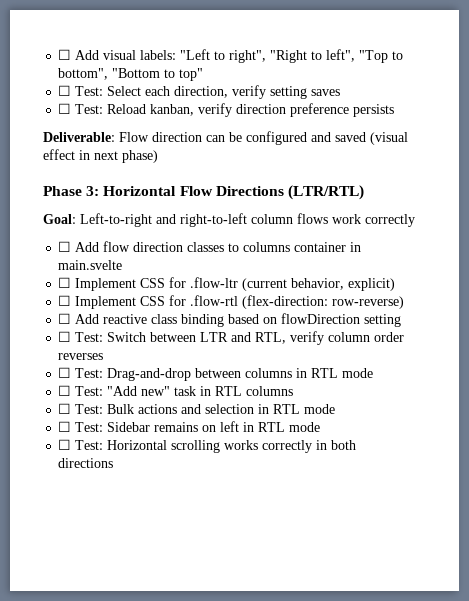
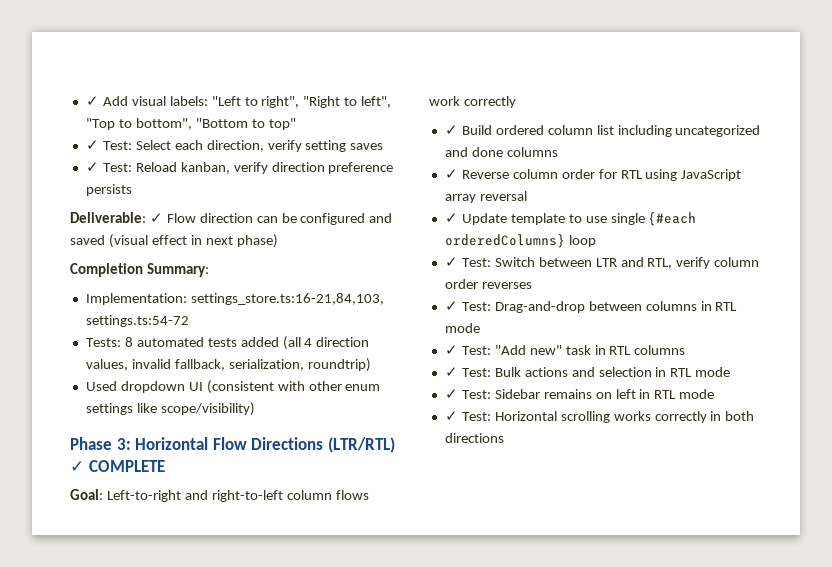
[58,49,72,60] ☐ -> [85,96,99,106] ✓
[58,85,72,96] ☐ -> [85,140,99,150] ✓
[58,103,72,114] ☐ -> [85,162,99,172] ✓
(115, 137) none -> [149,213,163,223] ✓
(158, 156) none -> [70,263,209,277] [85,293,384,305] [85,315,189,327] [85,336,370,350] [85,358,371,372] [85,380,381,394] [85,402,255,416] // Completion Summary: // Implementation: settings_store.ts:16-21,84,103, settings.ts:54-72 // Tests: 8 automated tests added (all 4 direction values, invalid fallback, serialization, roundtrip) // Used dropdown UI (consistent with other enum settings like scope/visibility)
(364, 192) none -> [70,460,165,472] ✓ COMPLETE
[58,241,362,252] [58,260,123,270] [58,277,396,291] [58,295,405,309] [58,313,402,327] [58,331,72,342] ☐ Add flow direction classes to columns container in main.svelte // ☐ Implement CSS for .flow-ltr (current behavior, explicit) // ☐ Implement CSS for .flow-rtl (flex-direction: row-reverse) // ☐ Add reactive class binding based on flowDirection setting // ☐ -> [444,125,761,137] [444,147,558,157] [444,169,742,181] [444,191,527,203] [444,212,697,226] [444,234,596,248] [444,257,458,267] ✓ Build ordered column list including uncategorized and done columns // ✓ Reverse column order for RTL using JavaScript array reversal // ✓ Update template to use single {#each orderedColumns} loop // ✓
[58,367,72,378] ☐ -> [444,301,458,311] ✓
[58,385,72,396] ☐ -> [444,345,458,355] ✓
[58,403,72,414] ☐ -> [444,367,458,377] ✓
[58,421,72,432] ☐ -> [444,389,458,399] ✓
[58,439,72,450] ☐ -> [444,411,458,421] ✓

